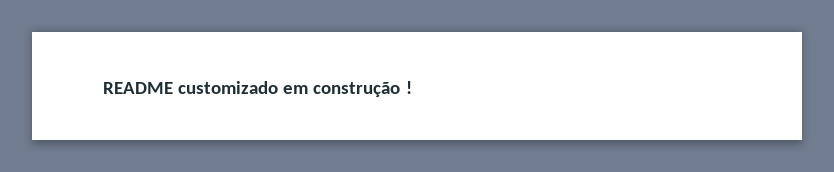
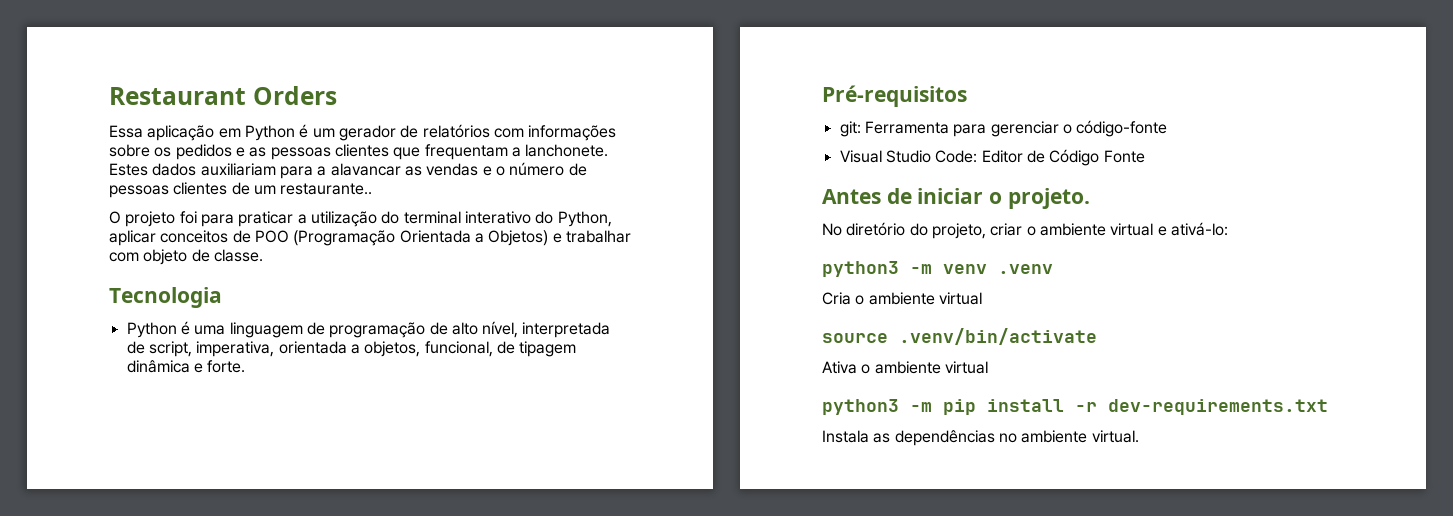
[103,81,412,97] README customizado em construção ! -> [109,86,337,105] [109,124,617,141] [109,144,609,160] [109,162,587,179] [109,182,373,198] [109,211,612,227] [109,230,631,246] [109,249,263,265] [109,287,222,308] [126,321,611,338] [126,341,577,357] [126,360,246,373] [822,85,967,107] [839,120,1168,137] [839,149,1145,166] [822,188,1090,209] [822,222,1228,239] [822,261,1053,277] [822,292,982,305] [822,328,1097,345] [822,361,988,374] [822,399,1328,415] [822,430,1139,446] Restaurant Orders // Essa aplicação em Python é um gerador de relatórios com informações sobre os pedidos e as pessoas clientes que frequentam a lanchonete. Estes dados auxiliariam para a alavancar as vendas e o número de pessoas clientes de um restaurante.. // O projeto foi para praticar a utilização do terminal interativo do Python, aplicar conceitos de POO (Programação Orientada a Objetos) e trabalhar com objeto de classe. // Tecnologia // Python é uma linguagem de programação de alto nível, interpretada de script, imperativa, orientada a objetos, funcional, de tipagem dinâmica e forte. // Pré-requisitos // git: Ferramenta para gerenciar o código-fonte // Visual Studio Code: Editor de Código Fonte // Antes de iniciar o projeto. // No diretório do projeto, criar o ambiente virtual e ativá-lo: // python3 -m venv .venv // Cria o ambiente virtual // source .venv/bin/activate // Ativa o ambiente virtual // python3 -m pip install -r dev-requirements.txt // Instala as dependências no ambiente virtual.

